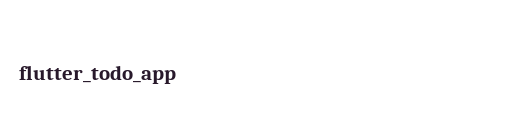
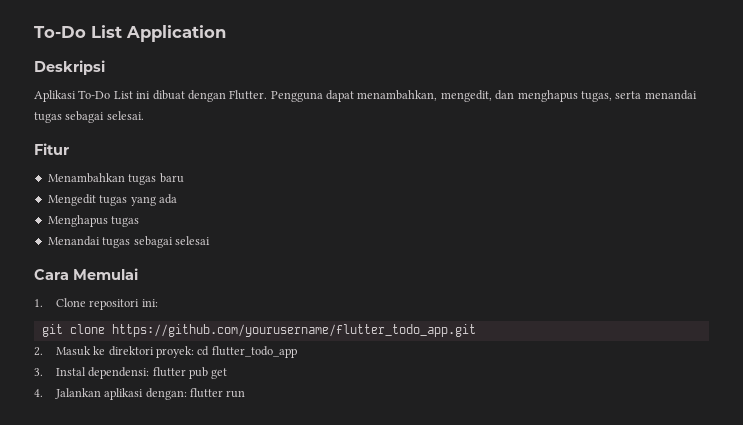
[19,65,176,84] flutter_todo_app -> [34,25,226,42] [34,60,105,75] [34,90,697,102] [34,111,144,123] [34,143,69,155] [47,173,184,185] [47,194,177,206] [47,215,140,227] [47,236,210,248] [34,268,138,280] [34,298,158,310] [41,324,476,337] [34,346,297,358] [34,367,228,379] [34,388,246,400] To-Do List Application // Deskripsi // Aplikasi To-Do List ini dibuat dengan Flutter. Pengguna dapat menambahkan, mengedit, dan menghapus tugas, serta menandai tugas sebagai selesai. // Fitur // Menambahkan tugas baru // Mengedit tugas yang ada // Menghapus tugas // Menandai tugas sebagai selesai // Cara Memulai // 1. Clone repositori ini: // git clone https://github.com/yourusername/flutter_todo_app.git // 2. Masuk ke direktori proyek: cd flutter_todo_app // 3. Instal dependensi: flutter pub get // 4. Jalankan aplikasi dengan: flutter run

